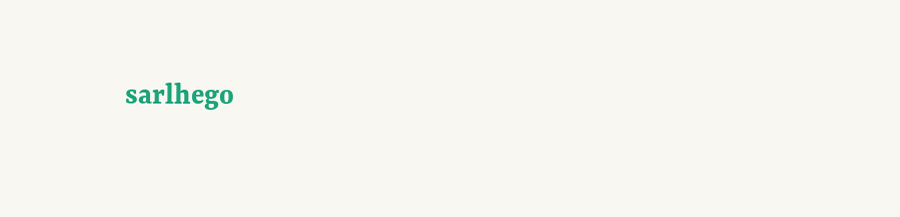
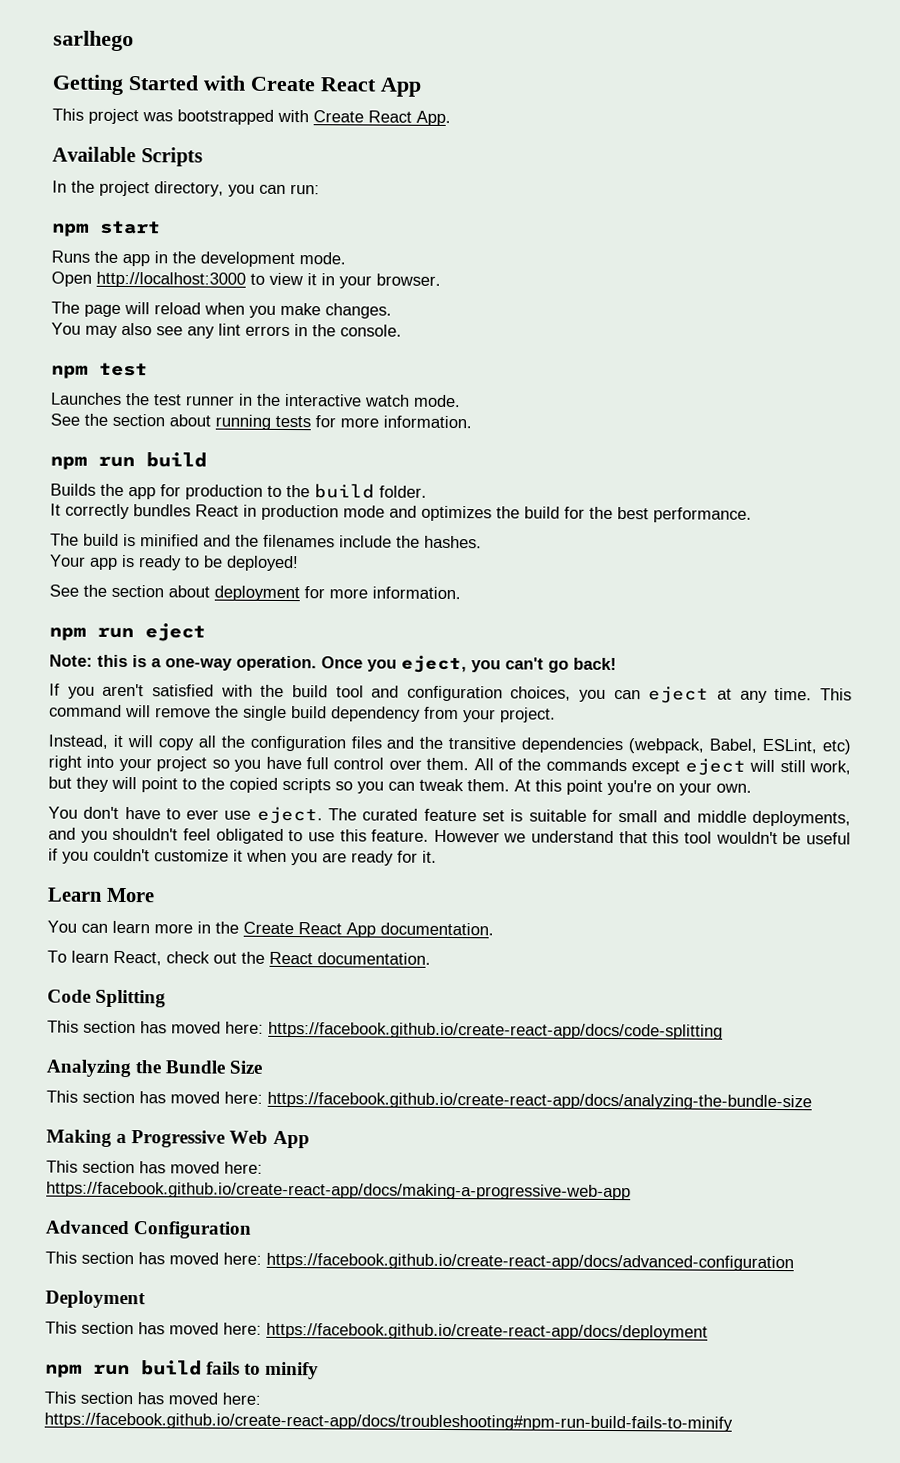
(235, 96) none -> [52,74,421,97] [52,108,451,126] [52,146,203,167] [52,180,320,197] [52,220,161,237] [51,250,346,268] [51,271,441,289] [51,301,392,319] [51,322,402,339] [51,362,148,379] [50,392,461,408] [50,413,472,430] [50,452,207,470] [50,483,427,500] [50,503,752,523] [50,533,482,549] [50,554,299,572] [49,584,461,602] [49,623,206,642] [49,654,617,674] [49,683,852,704] [49,704,556,723] [48,734,851,755] [48,755,852,776] [48,776,752,796] [48,806,851,827] [48,827,851,845] [48,848,437,866] [47,887,155,903] [47,920,494,938] [47,950,431,966] [47,989,167,1008] [47,1020,723,1040] [46,1059,263,1078] [46,1090,812,1111] [46,1129,310,1149] [46,1160,263,1174] [46,1181,631,1201] [45,1220,253,1239] [45,1251,794,1272] [45,1290,146,1309] [45,1321,708,1341] [45,1360,320,1380] [44,1391,261,1405] [44,1412,733,1432] // Getting Started with Create React App // This project was bootstrapped with Create React App. // Available Scripts // In the project directory, you can run: // npm start // Runs the app in the development mode. // Open http://localhost:3000 to view it in your browser. // The page will reload when you make changes. // You may also see any lint errors in the console. // npm test // Launches the test runner in the interactive watch mode. // See the section about running tests for more information. // npm run build // Builds the app for production to the build folder. // It correctly bundles React in production mode and optimizes the build for the best performance. // The build is minified and the filenames include the hashes. // Your app is ready to be deployed! // See the section about deployment for more information. // npm run eject // Note: this is a one-way operation. Once you eject, you can't go back! // If you aren't satisfied with the build tool and configuration choices, you can eject at any time. This command will remove the single build dependency from your project. // Instead, it will copy all the configuration files and the transitive dependencies (webpack, Babel, ESLint, etc) right into your project so you have full control over them. All of the commands except eject will still work, but they will point to the copied scripts so you can tweak them. At this point you're on your own. // You don't have to ever use eject. The curated feature set is suitable for small and middle deployments, and you shouldn't feel obligated to use this feature. However we understand that this tool wouldn't be useful if you couldn't customize it when you are ready for it. // Learn More // You can learn more in the Create React App documentation. // To learn React, check out the React documentation. // Code Splitting // This section has moved here: https://facebook.github.io/create-react-app/docs/code-splitting // Analyzing the Bundle Size // This section has moved here: https://facebook.github.io/create-react-app/docs/analyzing-the-bundle-size // Making a Progressive Web App // This section has moved here: https://facebook.github.io/create-react-app/docs/making-a-progressive-web-app // Advanced Configuration // This section has moved here: https://facebook.github.io/create-react-app/docs/advanced-configuration // Deployment // This section has moved here: https://facebook.github.io/create-react-app/docs/deployment // npm run build fails to minify // This section has moved here: https://facebook.github.io/create-react-app/docs/troubleshooting#npm-run-build-fails-to-minify

